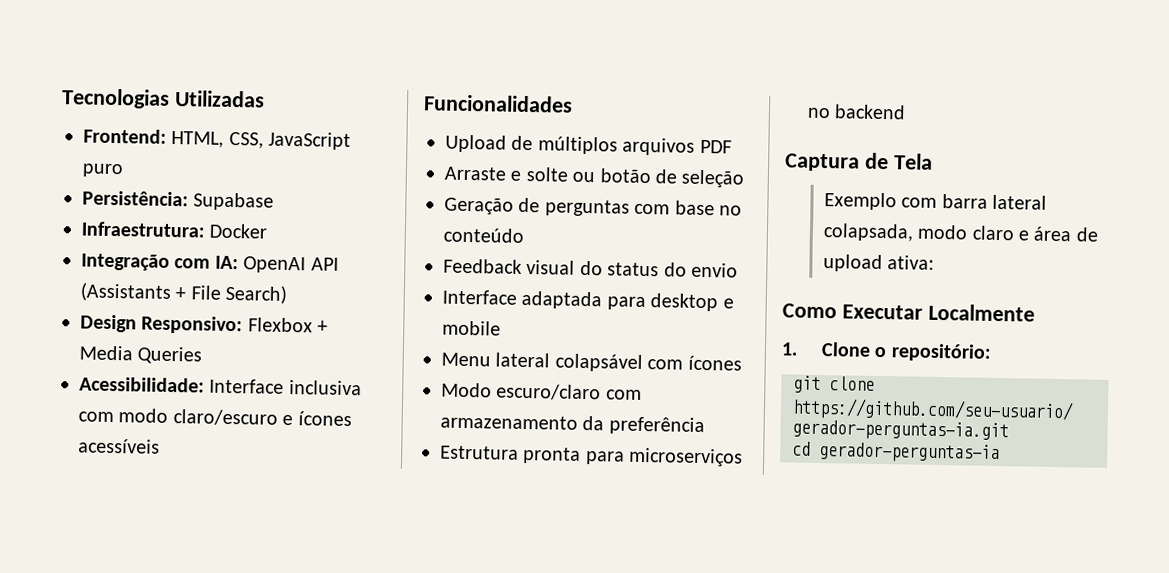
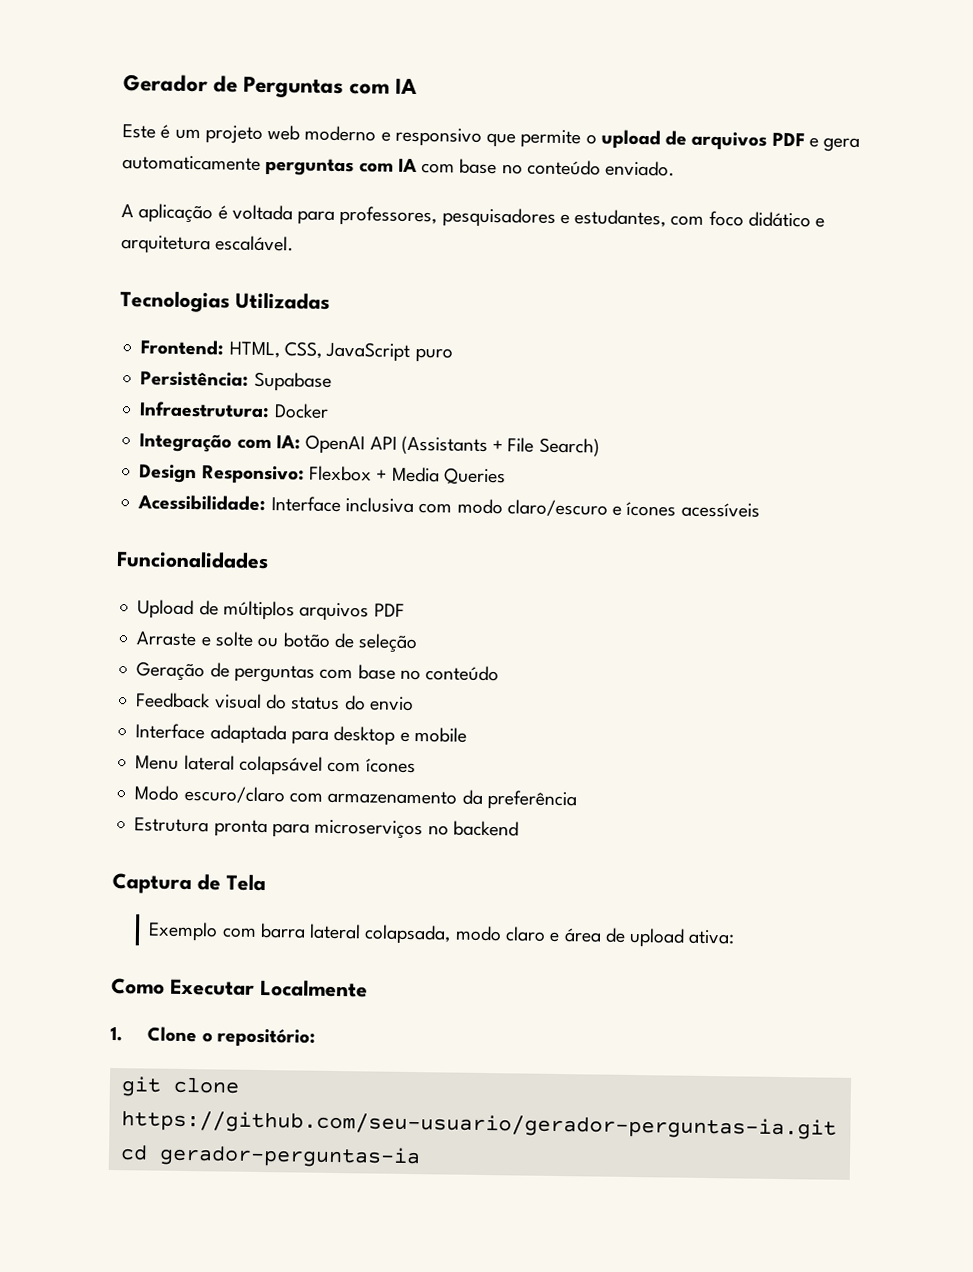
(61, 98) none -> [123,74,418,99] [122,124,861,152] [122,155,676,177] [121,203,826,228] [121,235,295,255] Gerador de Perguntas com IA // Este é um projeto web moderno e responsivo que permite o upload de arquivos PDF e gera automaticamente perguntas com IA com base no conteúdo enviado. // A aplicação é voltada para professores, pesquisadores e estudantes, com foco didático e arquitetura escalável. //

